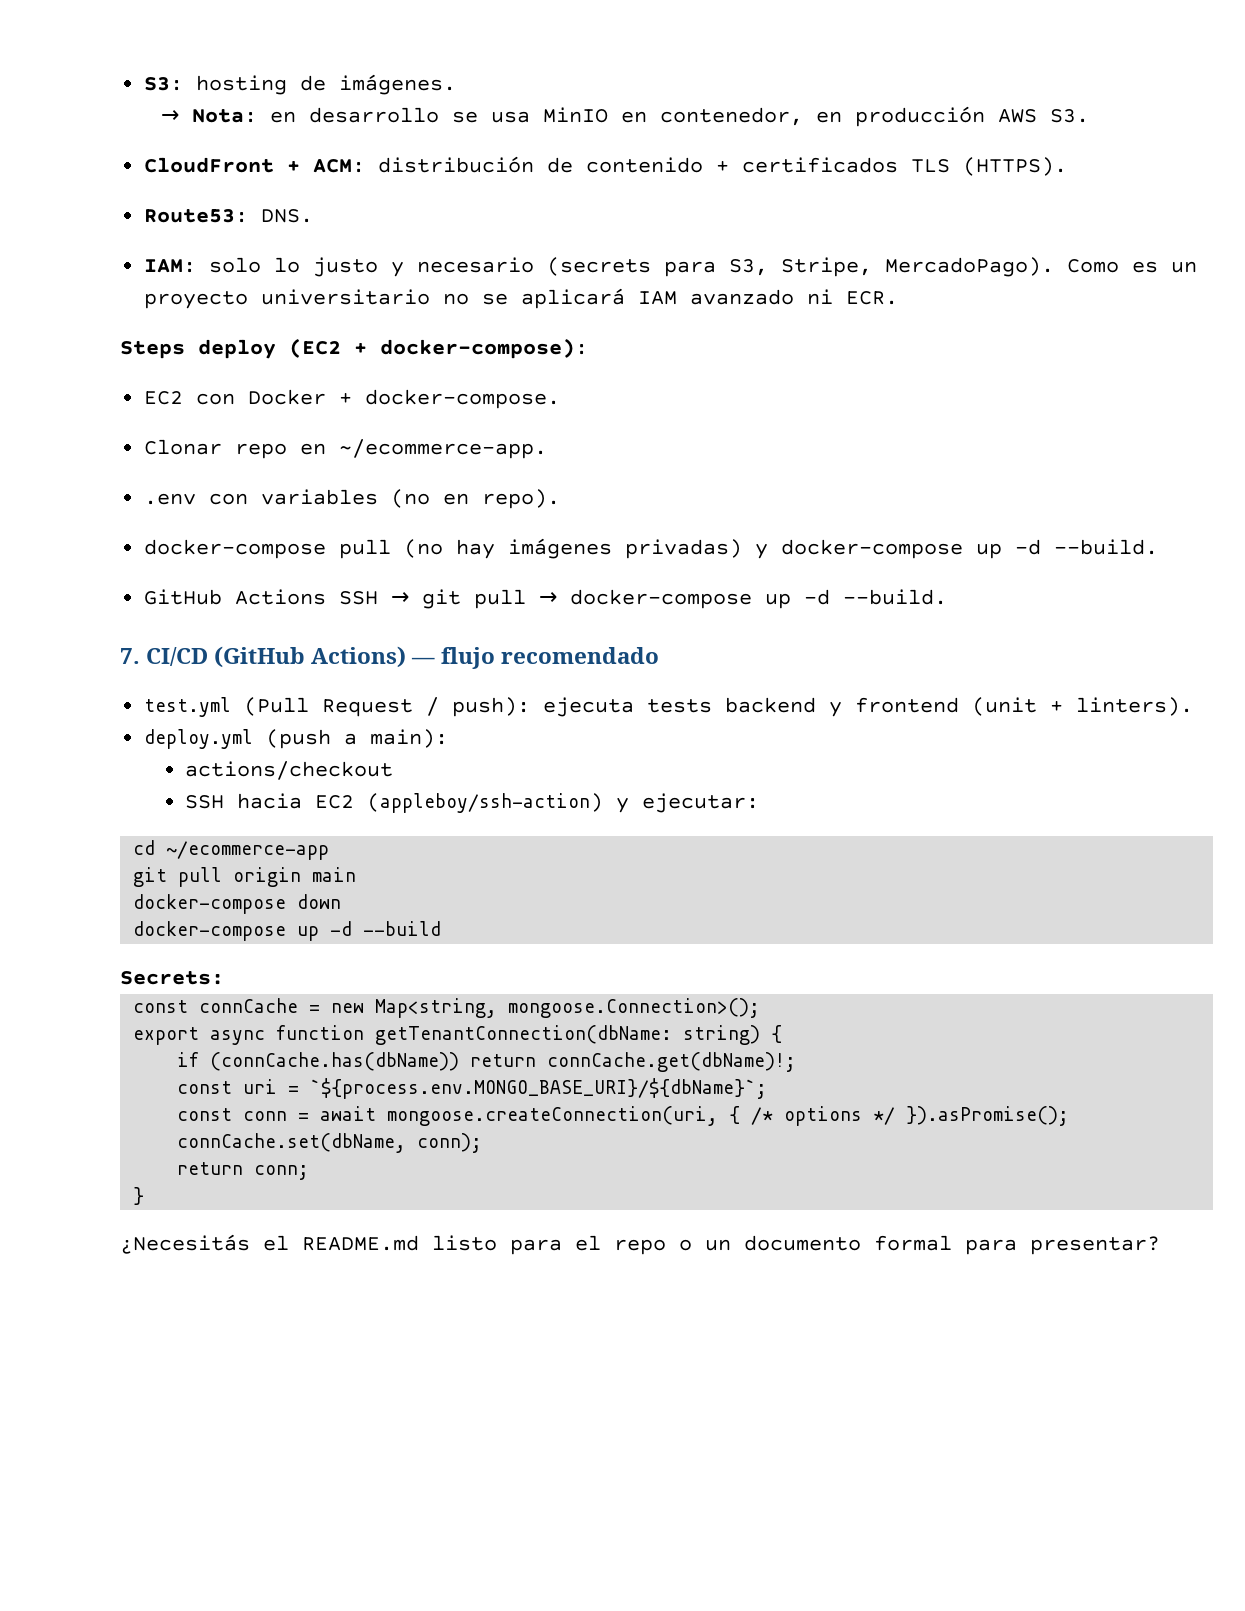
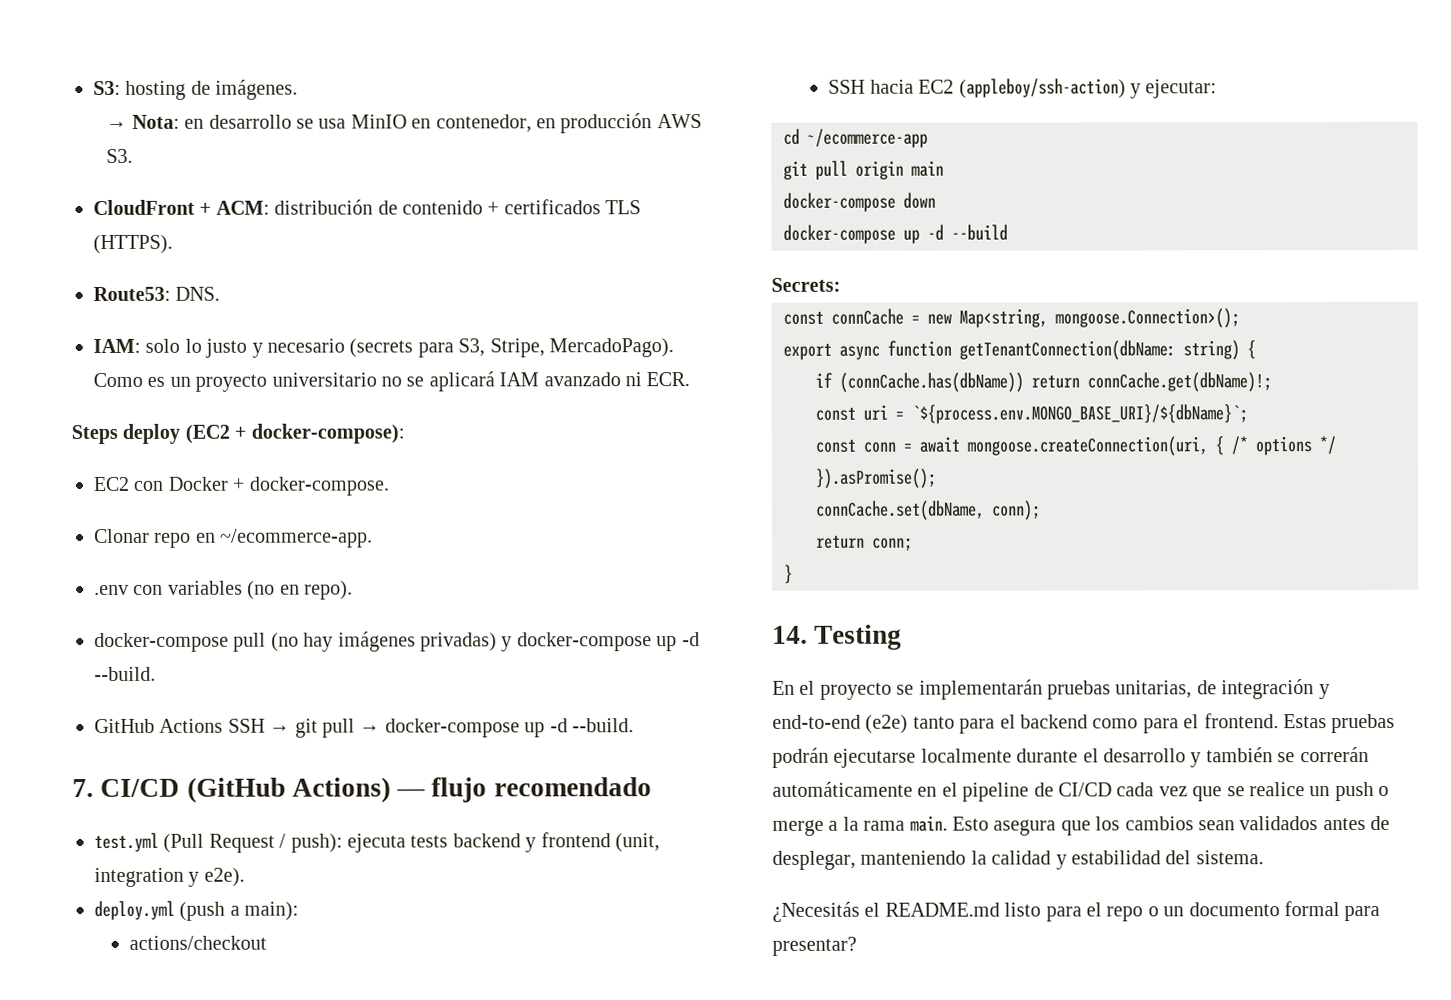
[972,697,1194,716] (unit + linters). -> [614,833,660,853] [94,867,245,887] (unit, integration y e2e).
(145, 1196) none -> [772,624,903,650] [772,679,1330,700] [772,713,1396,734] [772,746,1369,768] [772,781,1390,802] [772,815,1391,836] [772,850,1264,870] // 14. Testing // En el proyecto se implementarán pruebas unitarias, de integración y end-to-end (e2e) tanto para el backend como para el frontend. Estas pruebas podrán ejecutarse localmente durante el desarrollo y también se correrán automáticamente en el pipeline de CI/CD cada vez que se realice un push o merge a la rama main. Esto asegura que los cambios sean validados antes de desplegar, manteniendo la calidad y estabilidad del sistema.

